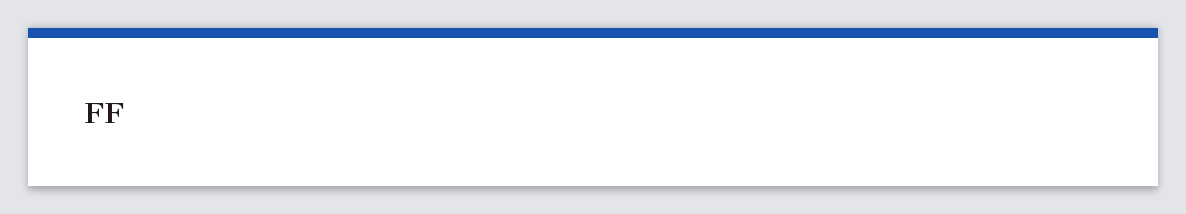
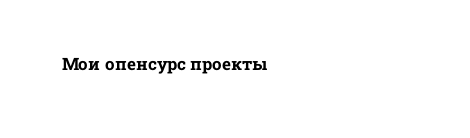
[84,103,124,123] FF -> [62,57,268,74] Мои опенсурс проекты

